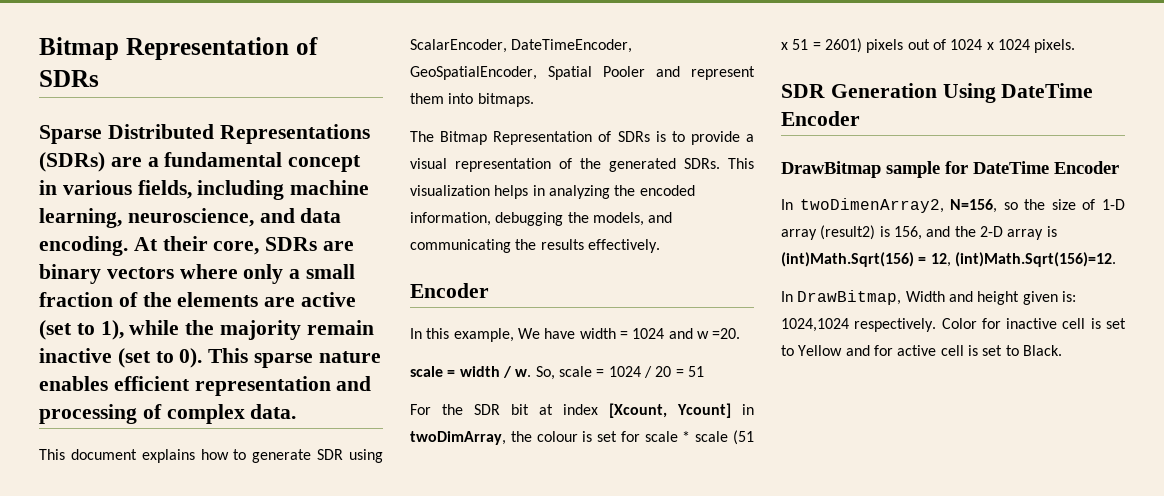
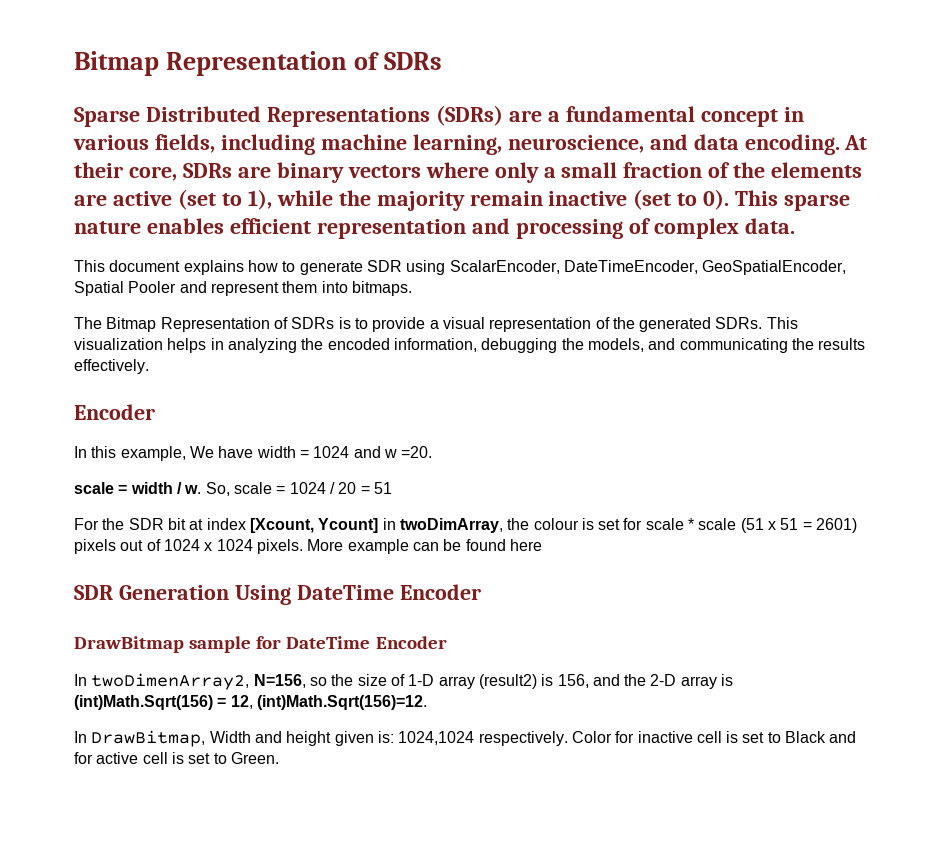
(1076, 46) none -> [307,539,542,554] More example can be found here
[798,345,843,356] Yellow -> [785,731,827,743] Black
[1022,345,1062,356] Black. -> [230,752,279,764] Green.

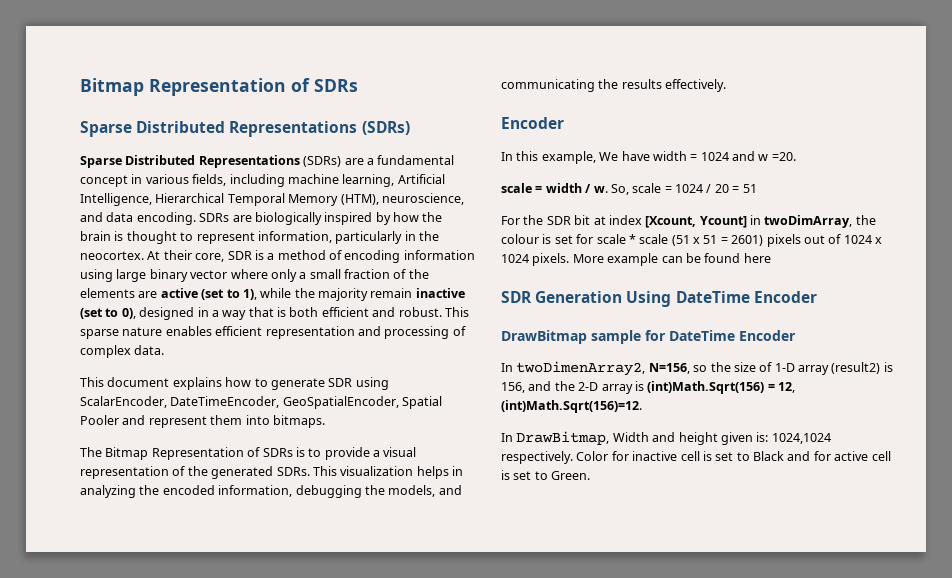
(503, 115) none -> [80,155,342,168] // Sparse Distributed Representations (SDRs)
[507,134,868,155] [74,162,421,183] neuroscience, and data encoding. At their core, SDRs are binary vectors -> [397,174,445,184] [80,193,464,206] [80,212,443,225] [80,231,439,244] [80,250,475,263] [80,269,228,282] Artificial Intelligence, Hierarchical Temporal Memory (HTM), neuroscience, and data encoding. SDRs are biologically inspired by how the brain is thought to represent information, particularly in the neocortex. At their core, SDR is a method of encoding information using large binary vector
[703,189,730,210] 0). -> [121,307,442,320] 0), designed in a way that is both efficient and robust.

